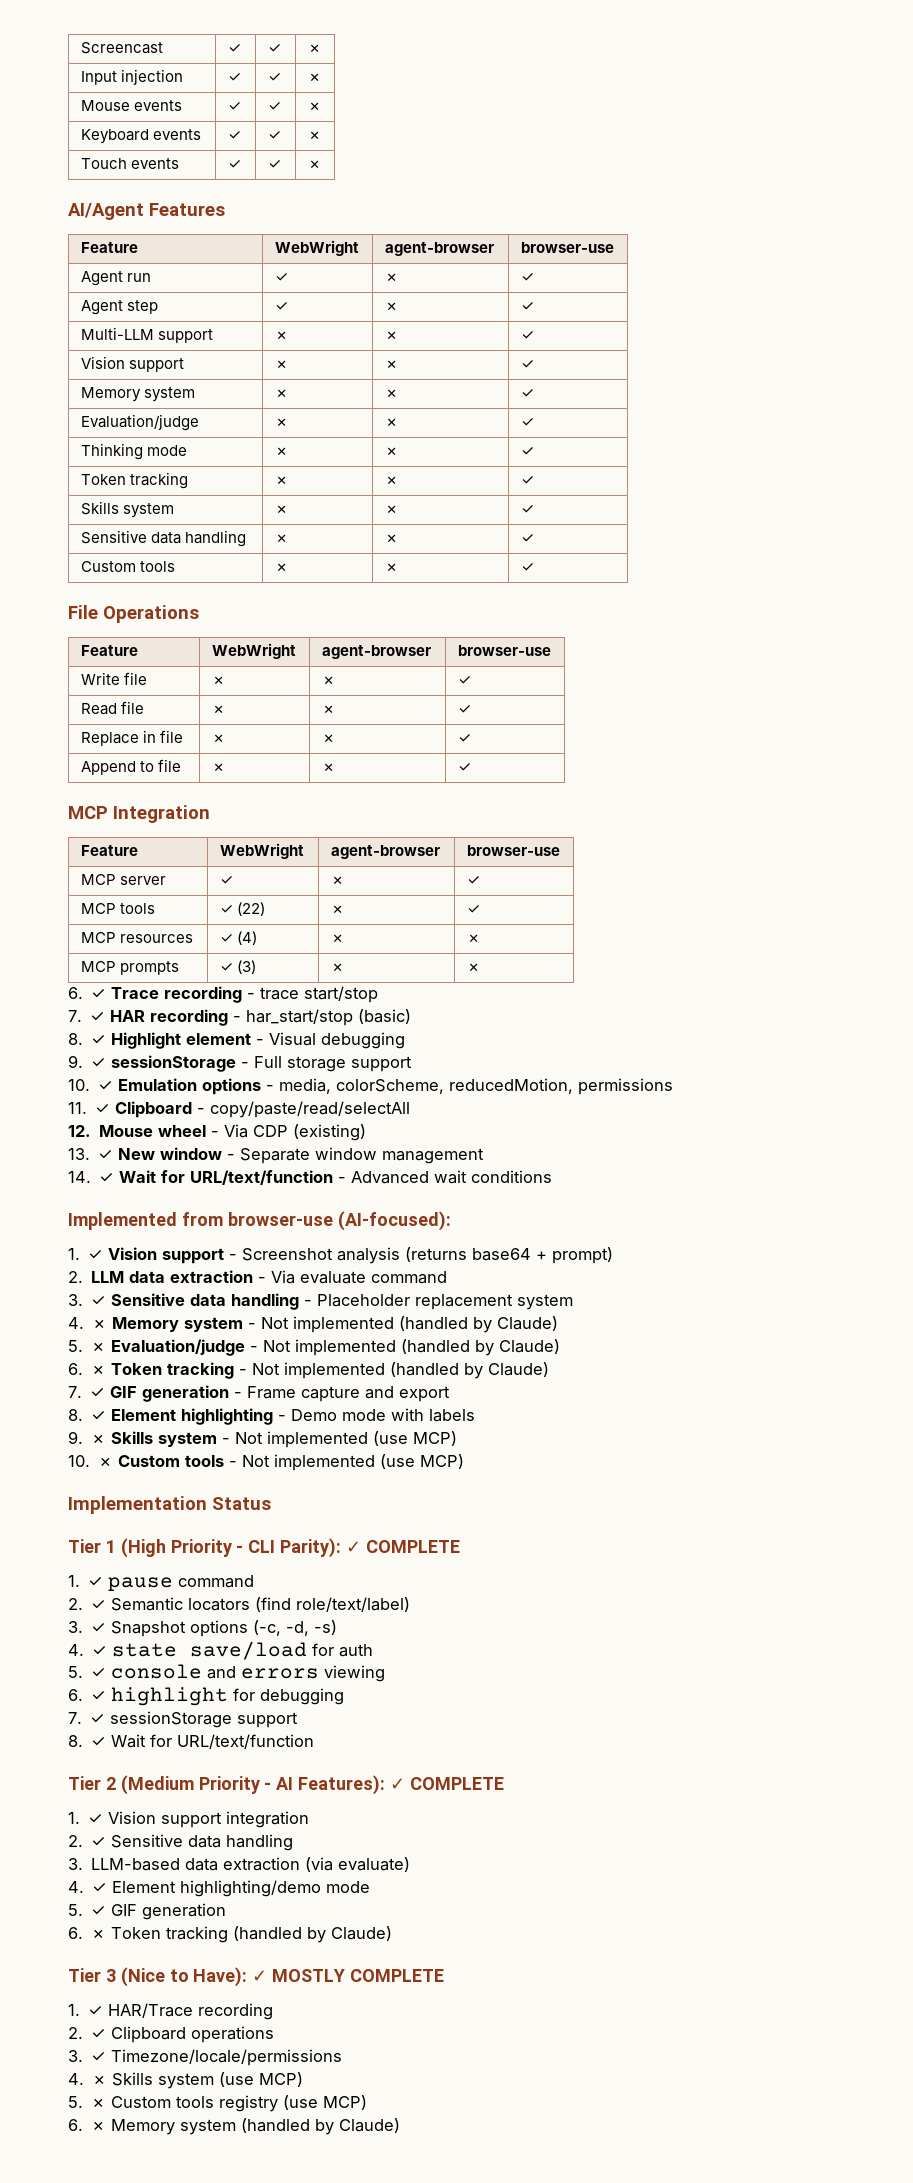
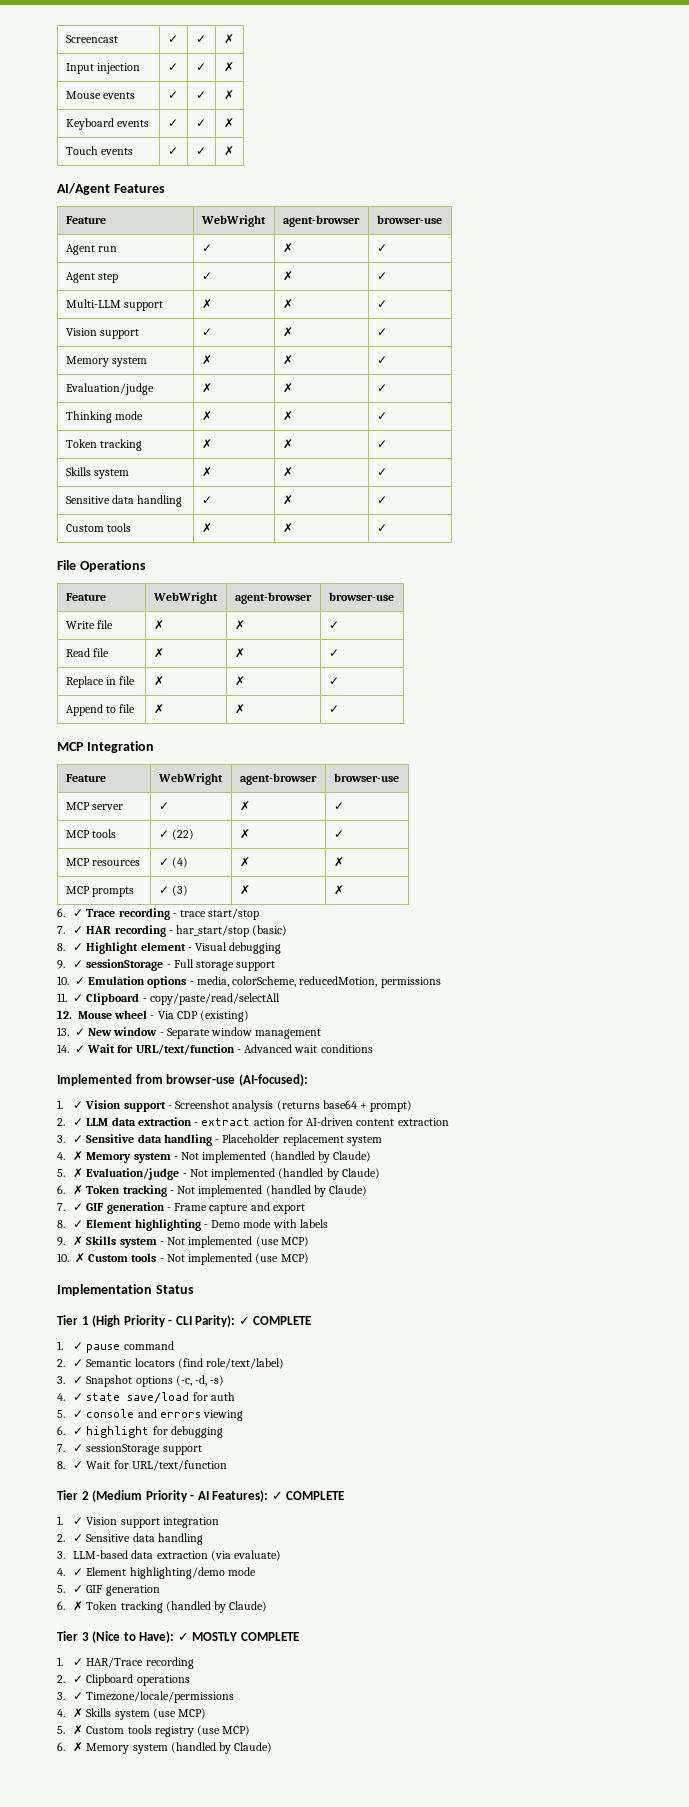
[274,360,288,369] ✗ -> [201,328,212,336] ✓
[274,534,288,543] ✗ -> [201,496,212,504] ✓
(83, 1277) none -> [73,1118,84,1126] ✓
[271,1270,448,1284] Via evaluate command -> [201,1117,449,1126] extract action for AI-driven content extraction

